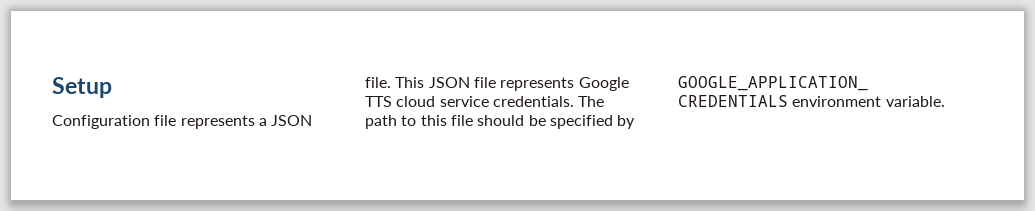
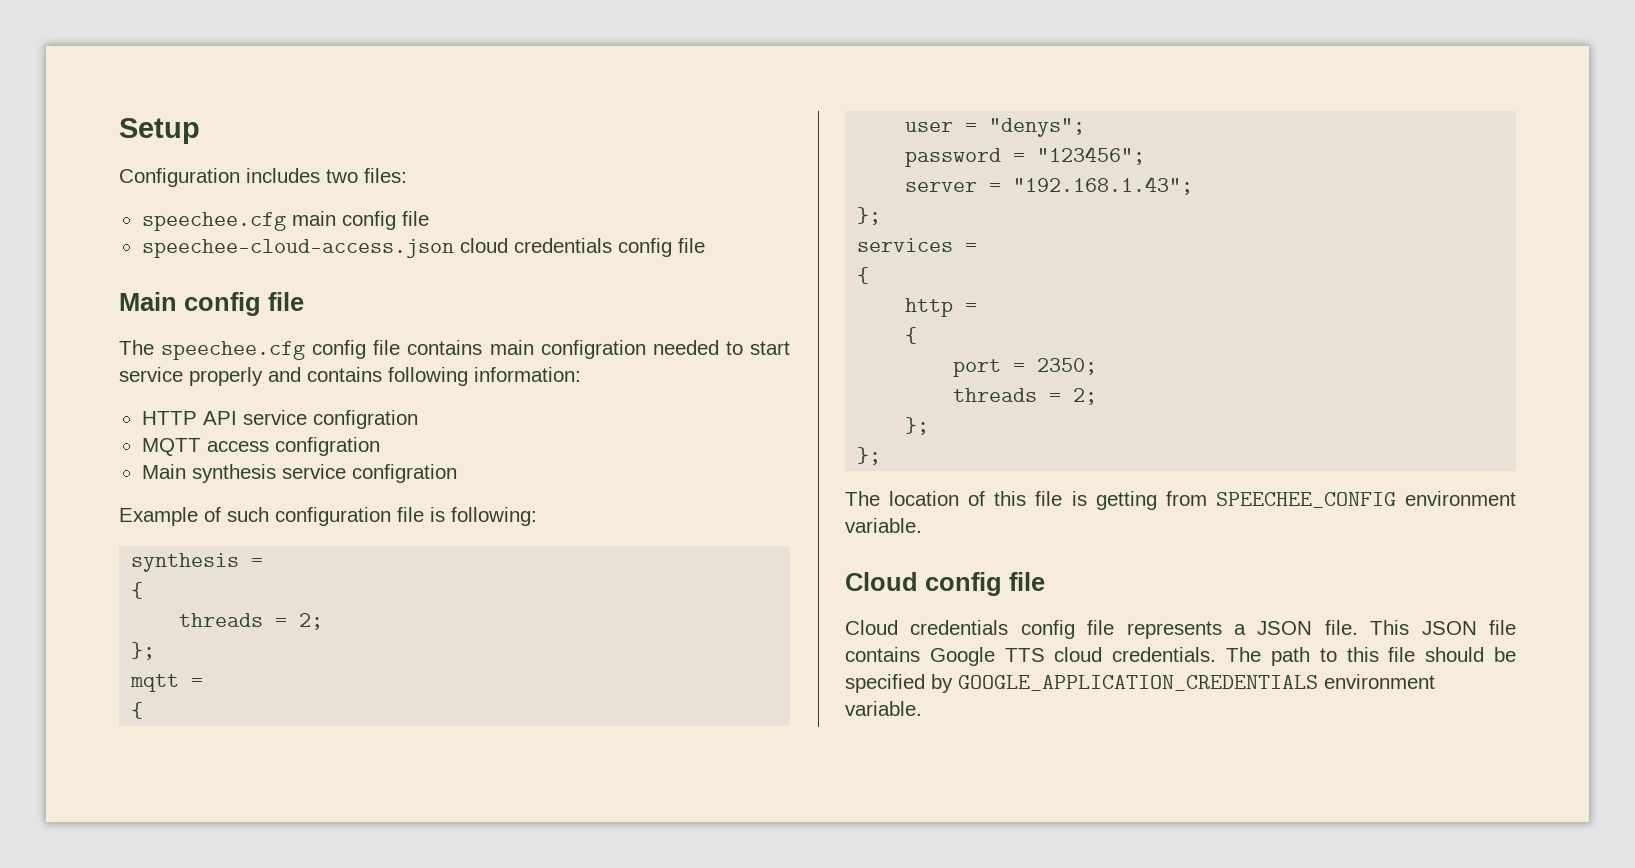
(150, 122) none -> [246,168,407,183] [141,211,429,231] [141,238,705,258] [119,292,304,316] [119,340,790,360] [119,367,581,386] [141,410,418,429] [141,437,380,456] [141,464,457,483] [119,507,537,526] [131,553,264,572] [131,582,144,599] [179,613,324,630] [131,642,156,660] [130,674,204,692] [131,702,144,719] [905,118,1086,137] [905,146,1146,167] [905,176,1194,195] [857,207,882,225] [857,238,978,252] [857,267,870,284] [905,298,978,317] [905,327,918,344] [953,358,1098,377] [953,388,1098,405] [905,417,930,435] [857,447,882,465] [845,491,1516,510] [845,518,922,533] [845,572,1045,596] [845,620,1075,639] includes two files: // speechee.cfg main config file // speechee-cloud-access.json cloud credentials config file // Main config file // The speechee.cfg config file contains main configration needed to start service properly and contains following information: // HTTP API service configration // MQTT access configration // Main synthesis service configration // Example of such configuration file is following: // synthesis = // { // threads = 2; // }; // mqtt = // { // user = "denys"; // password = "123456"; // server = "192.168.1.43"; // }; // services = // { // http = // { // port = 2350; // threads = 2; // }; // }; // The location of this file is getting from SPEECHEE_CONFIG environment variable. // Cloud config file // Cloud credentials config
[500,77,575,91] represents -> [845,647,920,662] contains
[439,96,489,107] service -> (1103, 654) none

